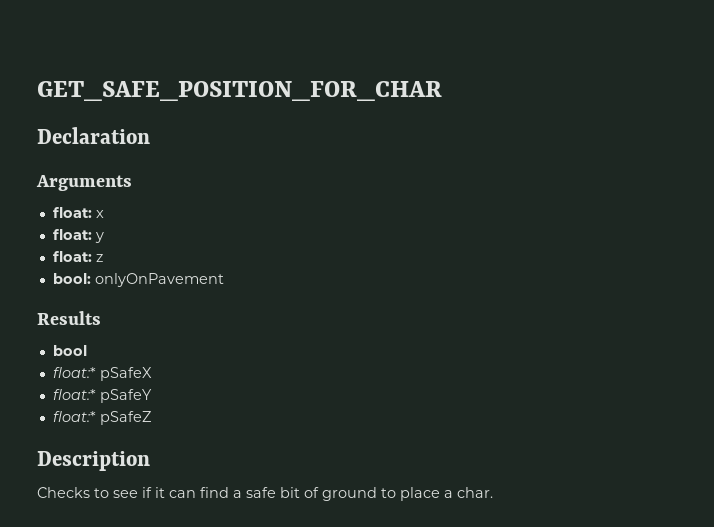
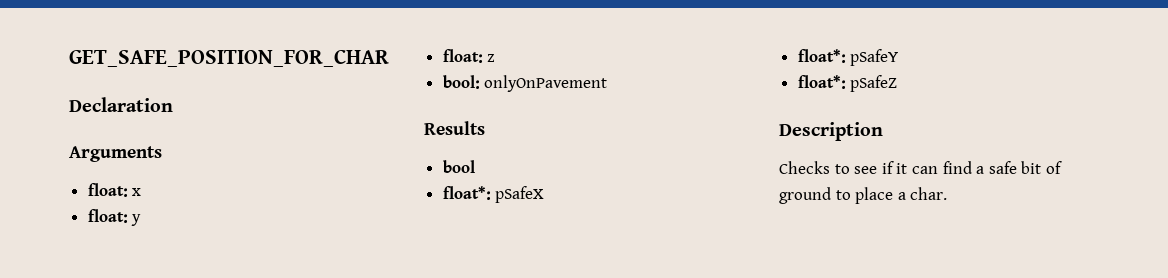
[52,367,96,378] float:* -> [442,186,491,200] float*:
[52,389,96,400] float:* -> [797,49,846,63] float*:
[52,411,96,422] float:* -> [797,75,846,89] float*:

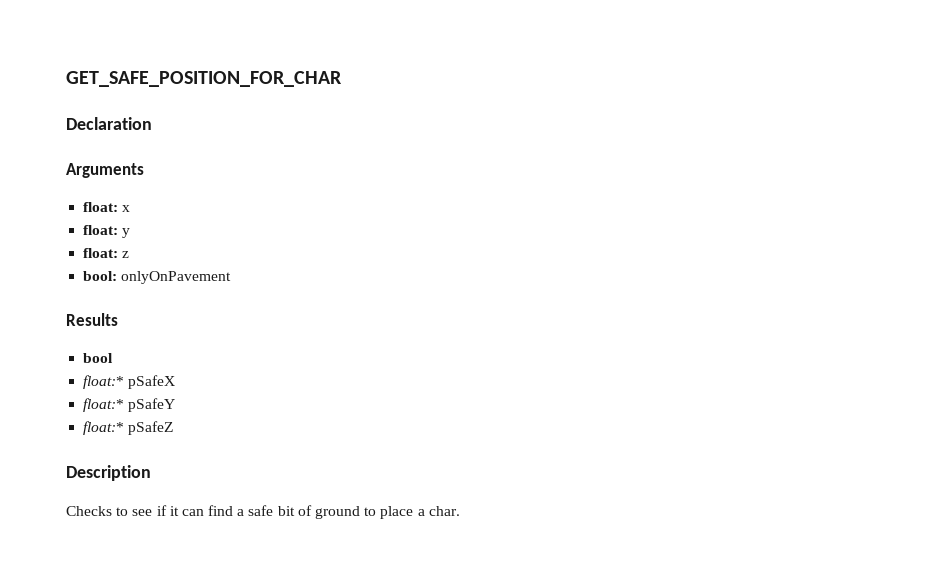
[442,186,491,200] float*: -> [83,375,125,389] float:*
[797,49,846,63] float*: -> [83,398,125,412] float:*
[797,75,846,89] float*: -> [83,421,125,435] float:*

